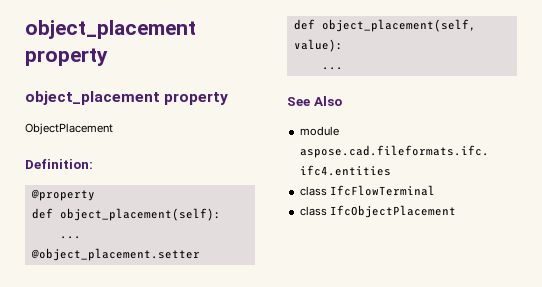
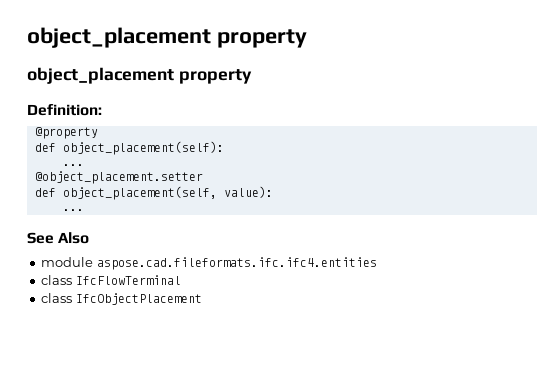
[25,123,113,135] // ObjectPlacement -> (252, 76) none

